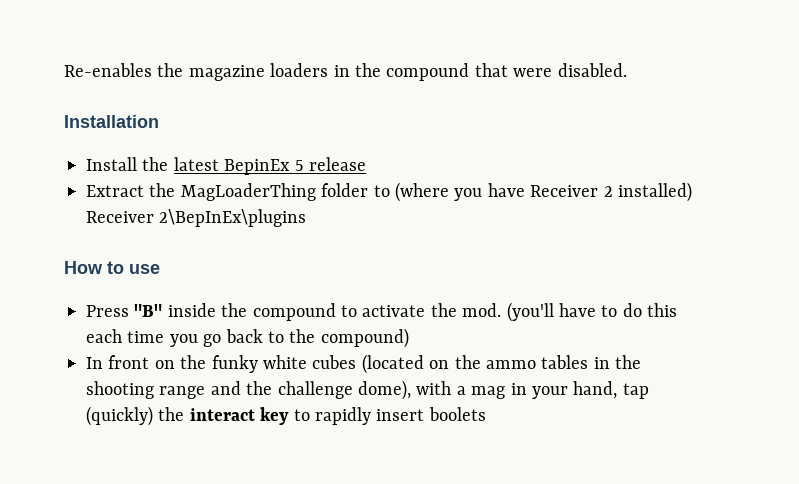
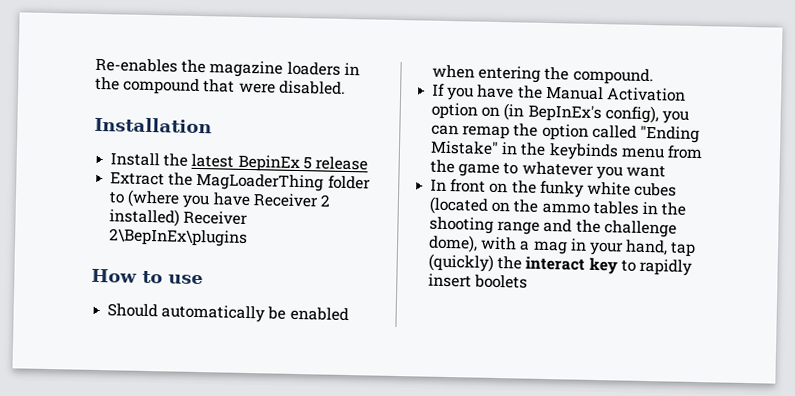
[86,302,678,322] [86,328,409,348] Press "B" inside the compound to activate the mod. (you'll have to do this each time you go back to the compound) -> [107,303,349,323] [432,64,654,86] [432,83,686,102] [431,102,689,124] [431,123,700,144] [430,140,703,161] [430,159,666,180] Should automatically be enabled when entering the compound. // If you have the Manual Activation option on (in BepInEx's config), you can remap the option called "Ending Mistake" in the keybinds menu from the game to whatever you want

